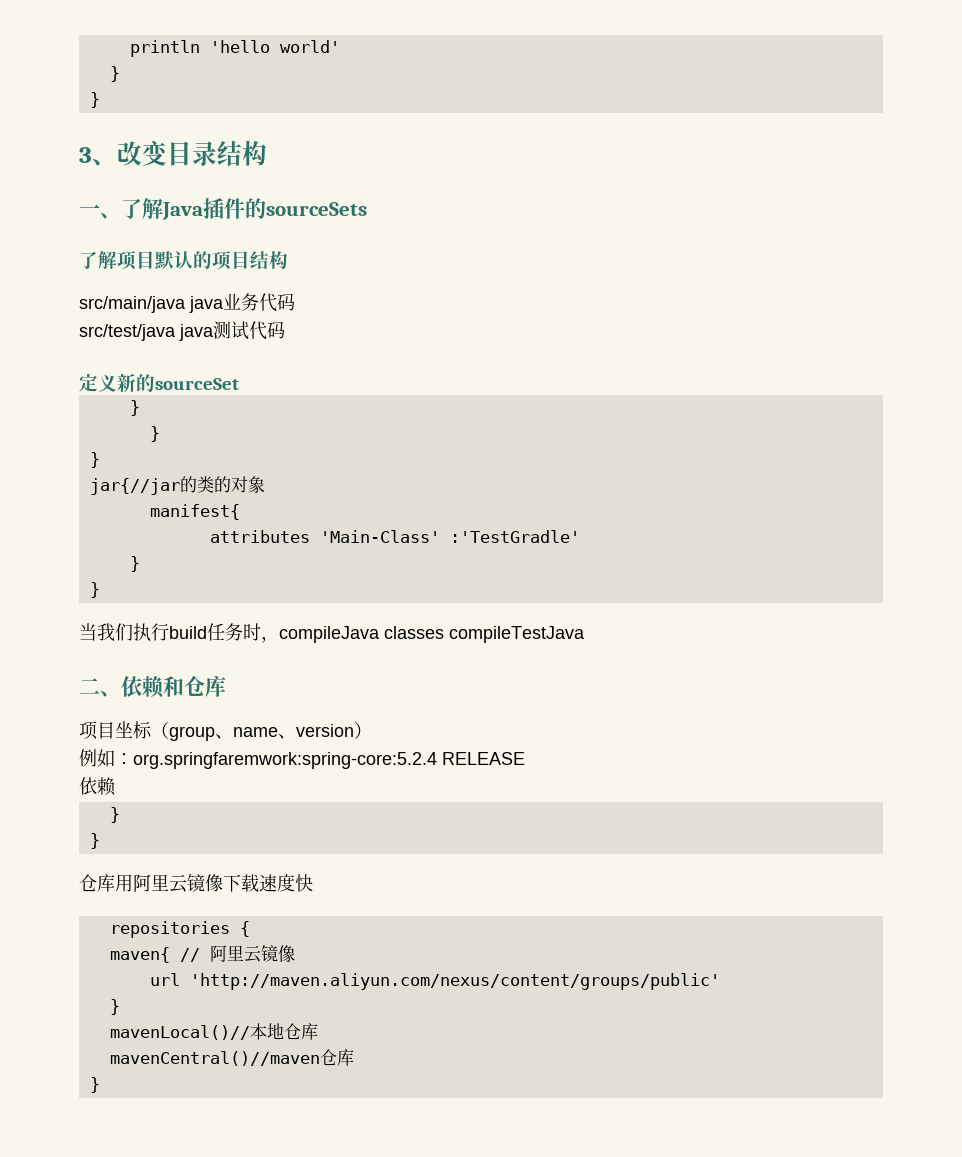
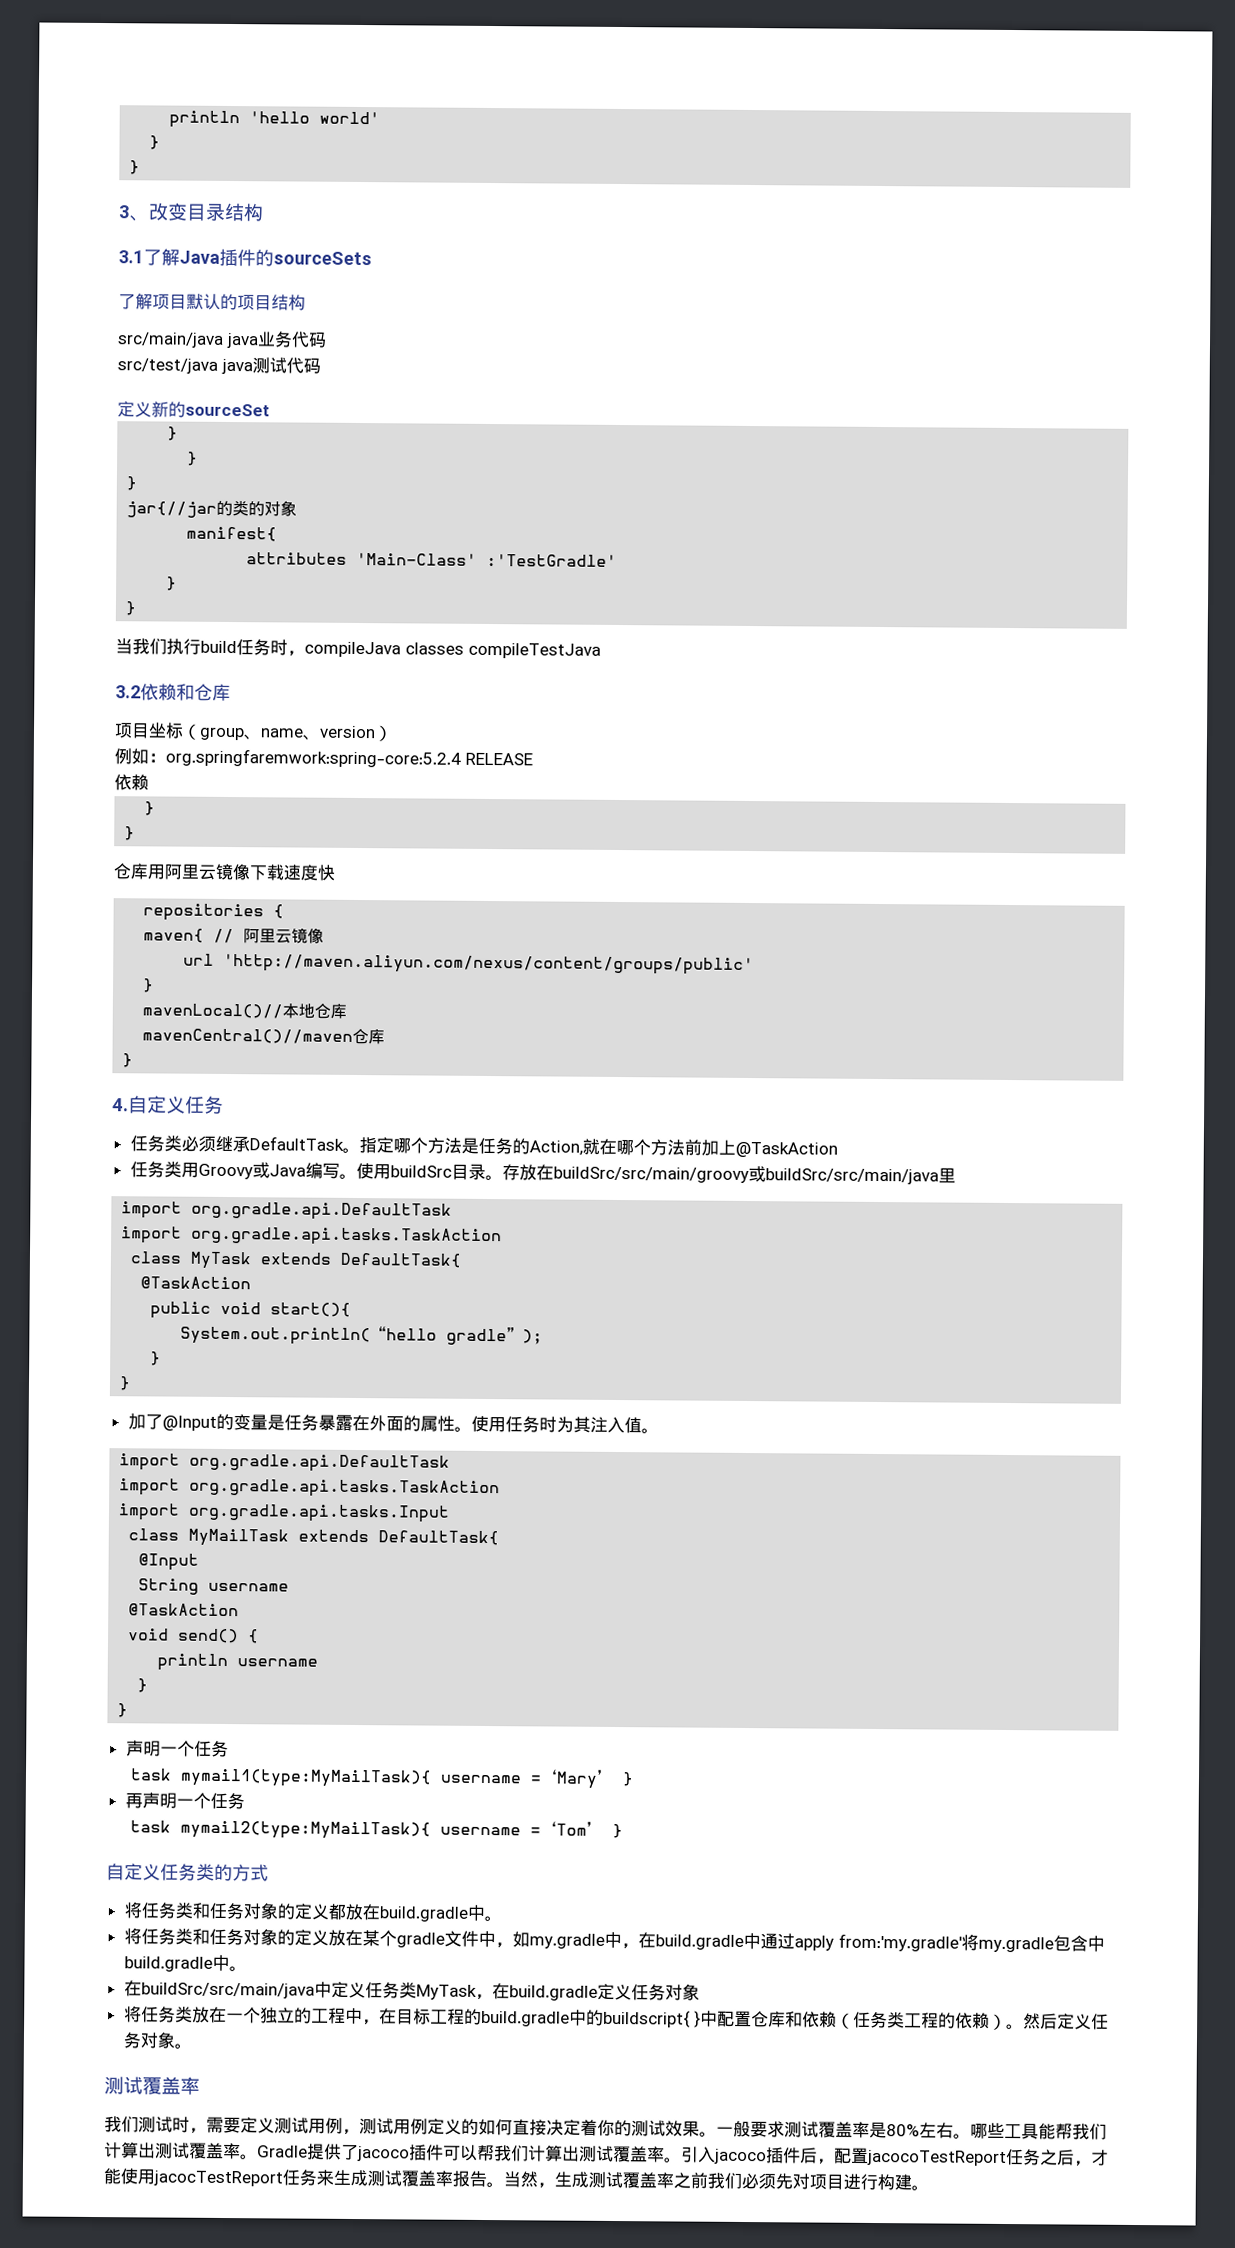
[79,204,121,219] 一、 -> [118,250,144,264] 3.1
[79,678,121,697] 二、 -> [115,685,141,699] 3.2
(100, 1085) none -> [112,1095,224,1114] [129,1135,838,1158] [129,1161,956,1185] [121,1201,453,1221] [121,1226,503,1247] [130,1251,462,1270] [140,1276,252,1290] [150,1301,352,1319] [180,1324,544,1346] [150,1351,162,1366] [119,1376,132,1391] [127,1413,659,1434] [119,1453,451,1473] [119,1478,501,1499] [118,1503,451,1523] [128,1528,500,1547] [138,1553,200,1571] [138,1578,290,1595] [128,1603,240,1617] [128,1628,260,1644] [157,1653,319,1672] [137,1678,149,1693] [117,1703,129,1718] [125,1740,229,1758] [130,1768,635,1789] [124,1792,245,1810] [130,1820,624,1840] [106,1863,269,1882] [123,1902,502,1922] [123,1928,1105,1953] [123,1954,247,1972] [123,1980,700,2001] [123,2006,1109,2031] [122,2031,192,2049] [104,2076,200,2095] [104,2116,1107,2140] [104,2142,1109,2167] [103,2168,929,2191] // 4.自定义任务 // 任务类必须继承DefaultTask。指定哪个方法是任务的Action,就在哪个方法前加上@TaskAction // 任务类用Groovy或Java编写。使用buildSrc目录。存放在buildSrc/src/main/groovy或buildSrc/src/main/java里 // import org.gradle.api.DefaultTask // import org.gradle.api.tasks.TaskAction // class MyTask extends DefaultTask{ // @TaskAction // public void start(){ // System.out.println(“hello gradle”); // } // } // 加了@Input的变量是任务暴露在外面的属性。使用任务时为其注入值。 // import org.gradle.api.DefaultTask // import org.gradle.api.tasks.TaskAction // import org.gradle.api.tasks.Input // class MyMailTask extends DefaultTask{ // @Input // String username // @TaskAction // void send() { // println username // } // } // 声明一个任务 // task mymail1(type:MyMailTask){ username =‘Mary’ } // 再声明一个任务 // task mymail2(type:MyMailTask){ username =‘Tom’ } // 自定义任务类的方式 // 将任务类和任务对象的定义都放在build.gradle中。 // 将任务类和任务对象的定义放在某个gradle文件中，如my.gradle中，在build.gradle中通过apply from:'my.gradle'将my.gradle包含中build.gradle中。 // 在buildSrc/src/main/java中定义任务类MyTask，在build.gradle定义任务对象 // 将任务类放在一个独立的工程中，在目标工程的build.gradle中的buildscript{ }中配置仓库和依赖（任务类工程的依赖）。然后定义任务对象。 // 测试覆盖率 // 我们测试时，需要定义测试用例，测试用例定义的如何直接决定着你的测试效果。一般要求测试覆盖率是80%左右。哪些工具能帮我们计算出测试覆盖率。Gradle提供了jacoco插件可以帮我们计算出测试覆盖率。引入jacoco插件后，配置jacocoTestReport任务之后，才能使用jacocTestReport任务来生成测试覆盖率报告。当然，生成测试覆盖率之前我们必须先对项目进行构建。

